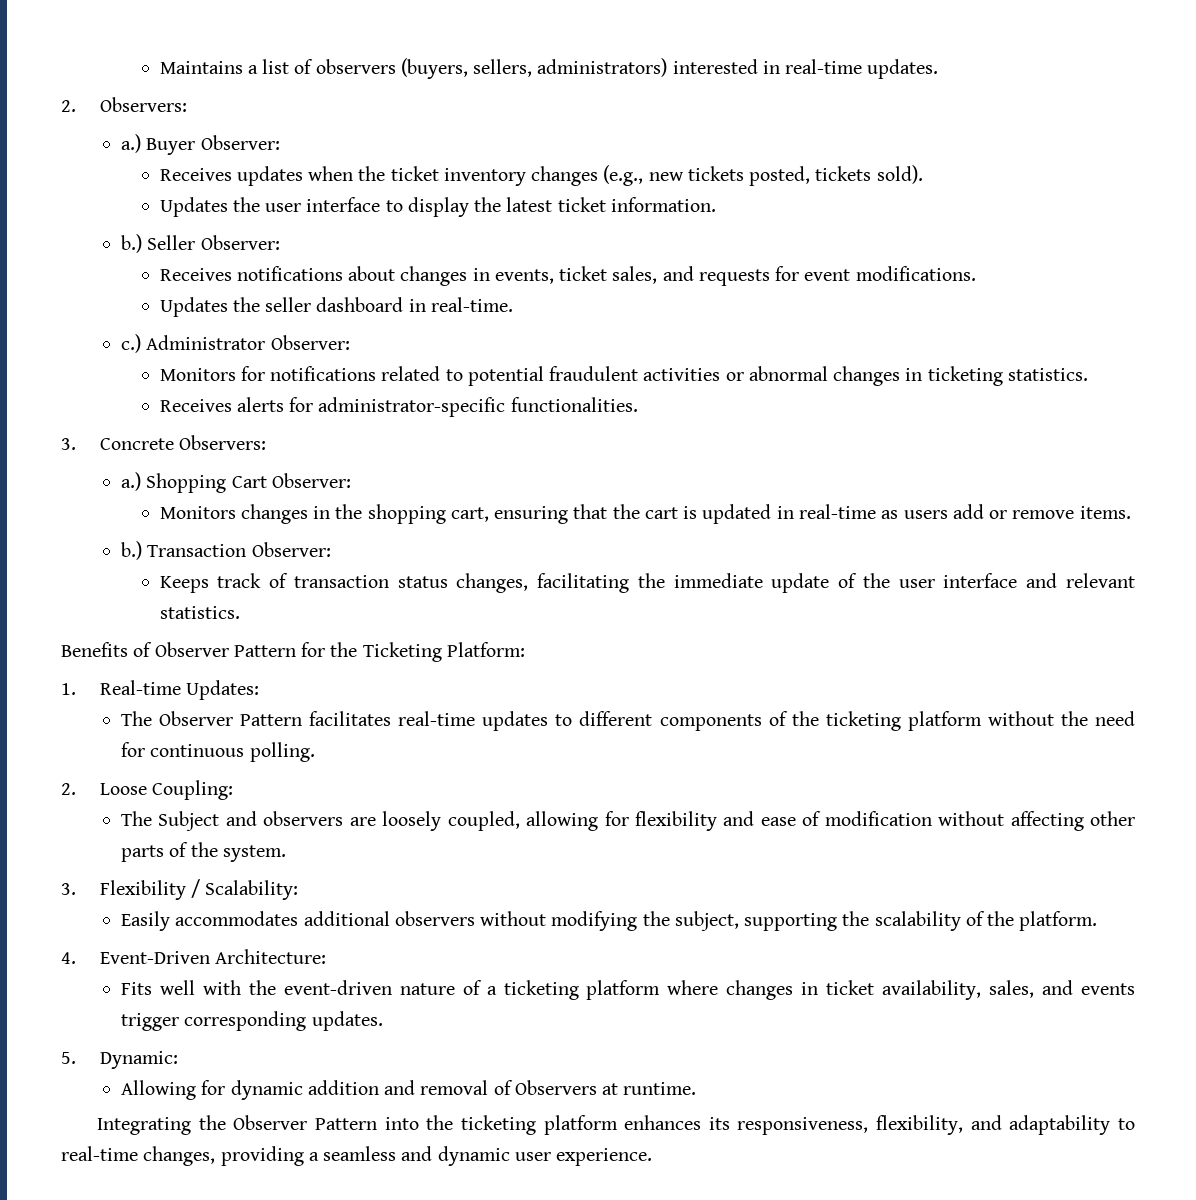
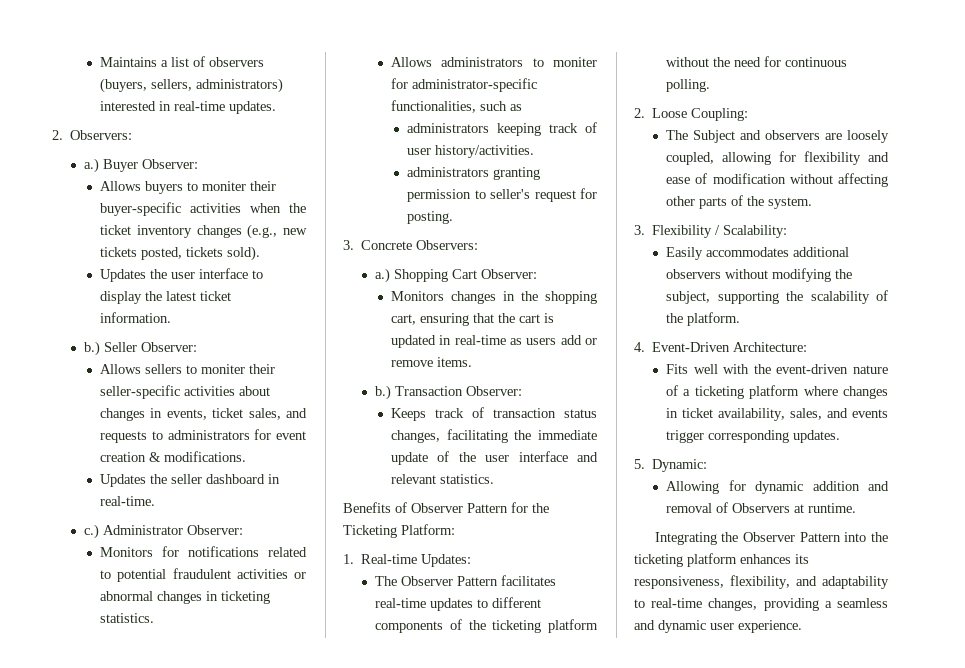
[159,166,303,186] Receives updates -> [100,181,277,194] [100,202,242,216] Allows buyers to moniter their buyer-specific activities
[159,266,343,281] Receives notifications -> [100,364,276,374] [100,385,236,399] Allows sellers to moniter their seller-specific activities
[775,266,851,281] for event -> [151,429,306,440] [100,452,162,462] to administrators for event creation &
[159,397,638,417] Receives alerts for administrator-specific functionalities. -> [391,57,597,67] [391,78,538,92] [391,100,523,113] [407,122,597,136] [407,145,535,158] [407,167,541,180] [407,188,597,202] [407,211,454,224] Allows administrators to moniter for administrator-specific functionalities, such as // administrators keeping track of user history/activities. // administrators granting permission to seller's request for posting.

